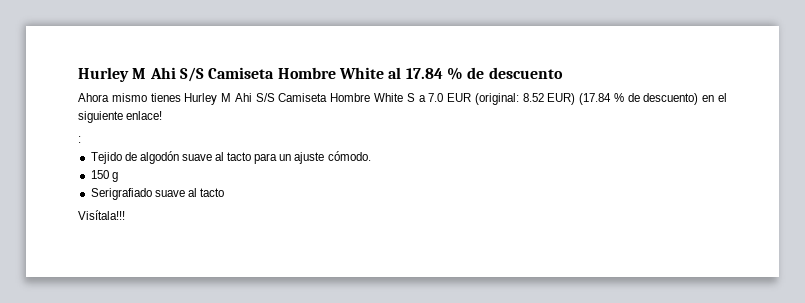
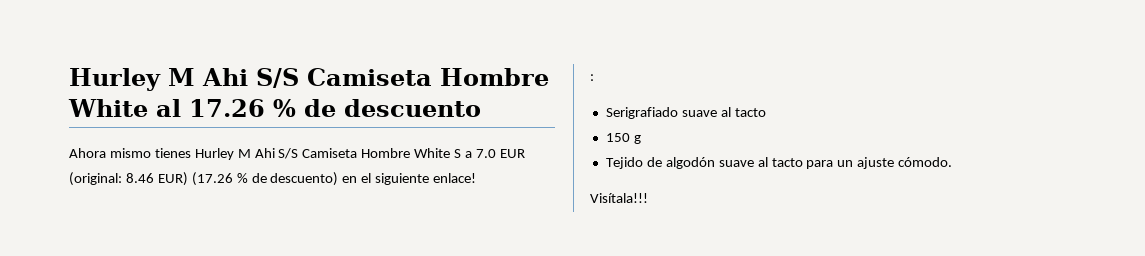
[405,68,443,79] 17.84 -> [189,99,265,117] 17.26
[522,93,612,105] 8.52 EUR) (17.84 -> [125,172,233,186] 8.46 EUR) (17.26
(81, 139) none -> [605,107,766,119] [605,133,641,144] // Serigrafiado suave al tacto // 150 g
[90,170,118,182] [90,188,224,200] // 150 g // Serigrafiado suave al tacto -> (953, 162) none

